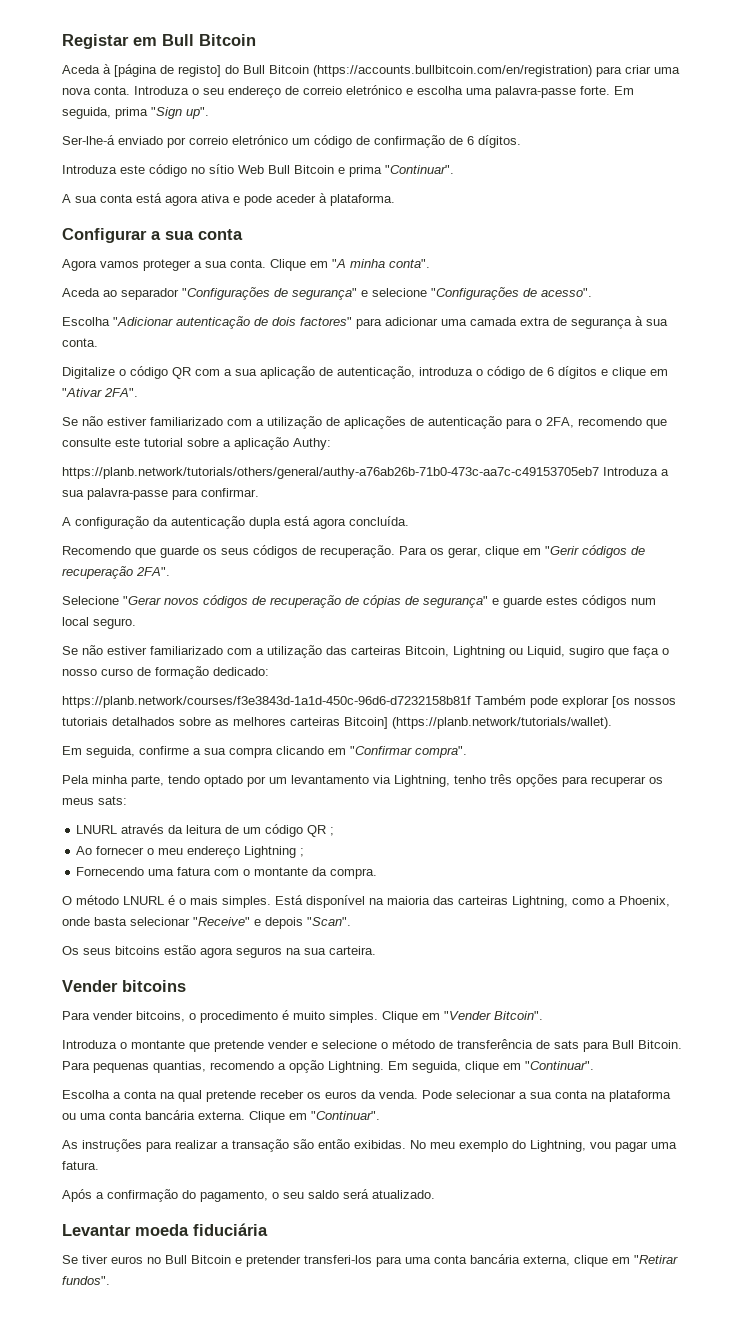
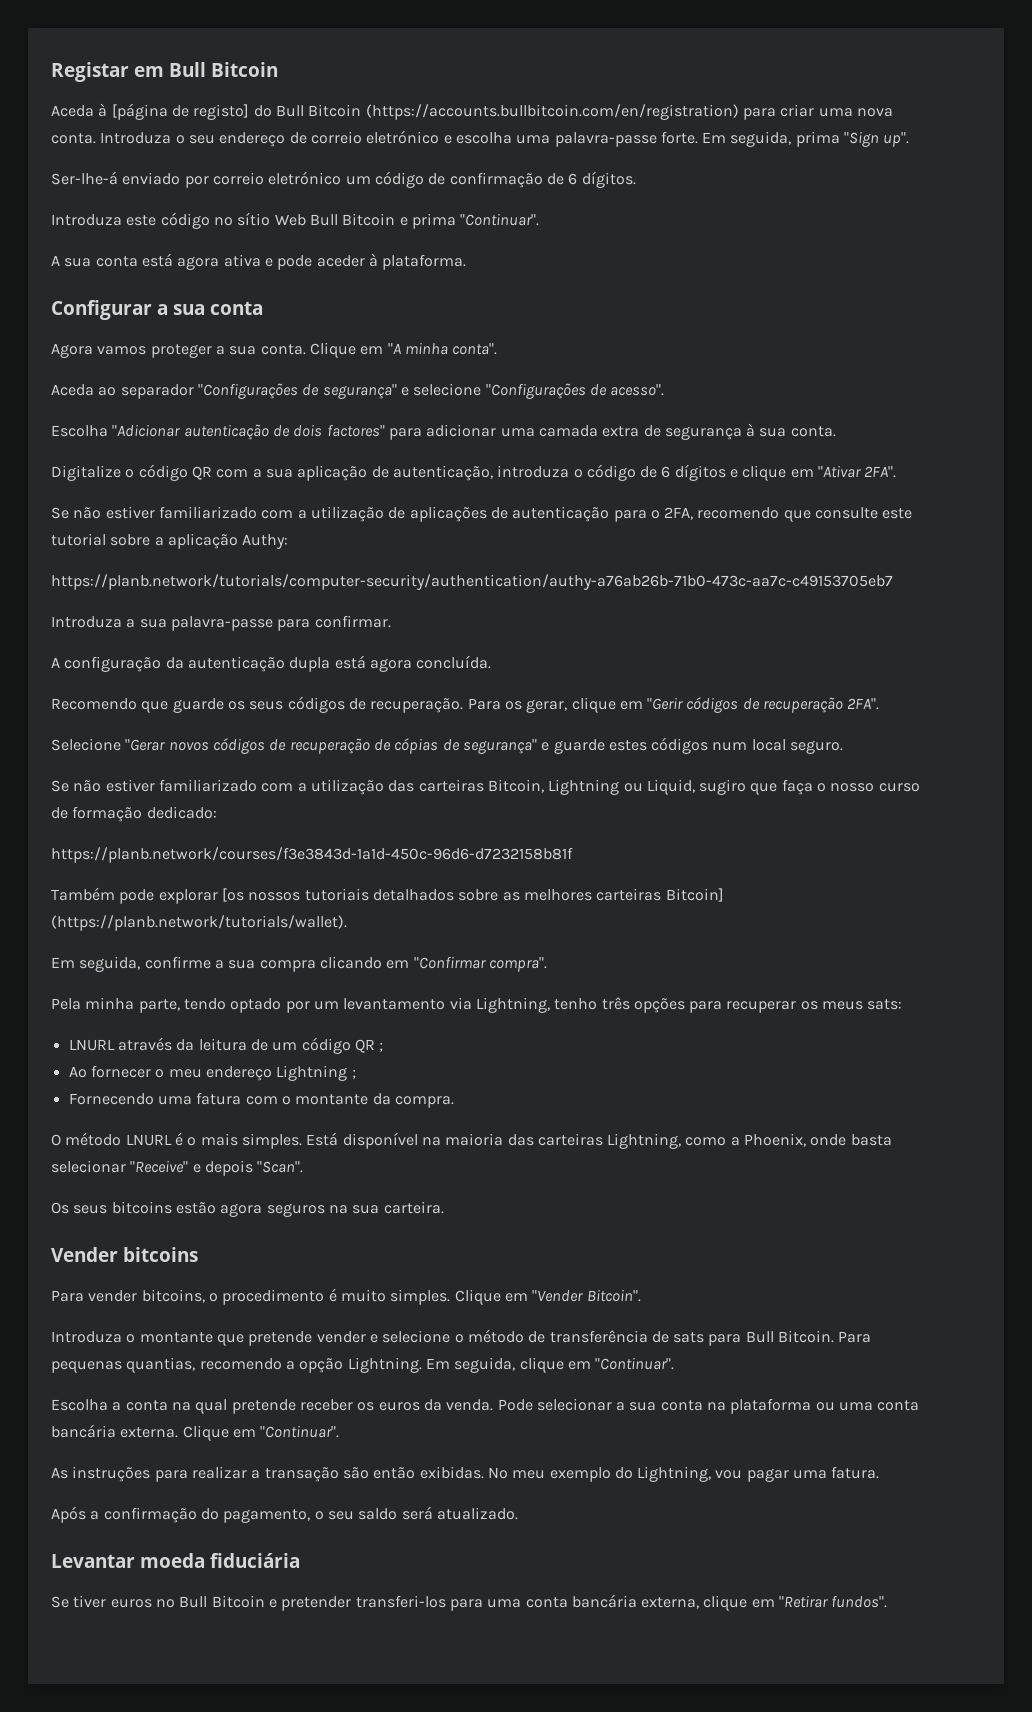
[62,467,599,479] https://planb.network/tutorials/others/general/authy-a76ab26b-71b0-473c-aa7c-c49153705eb7 -> [51,574,893,590] https://planb.network/tutorials/computer-security/authentication/authy-a76ab26b-71b0-473c-aa7c-c49153705eb7 //
(471, 702) none -> (573, 855) //

